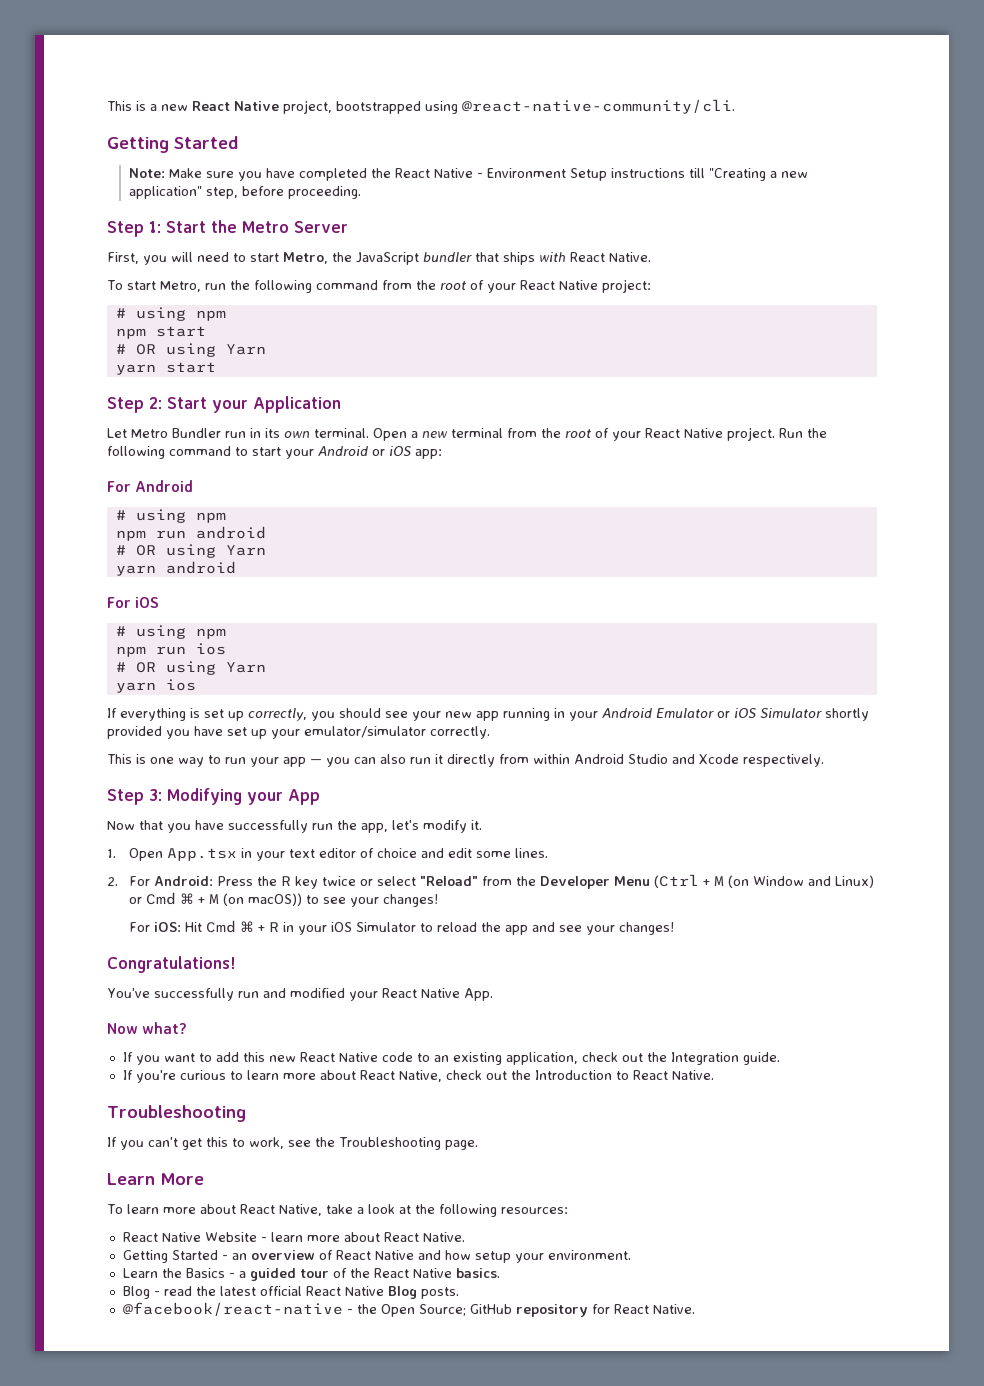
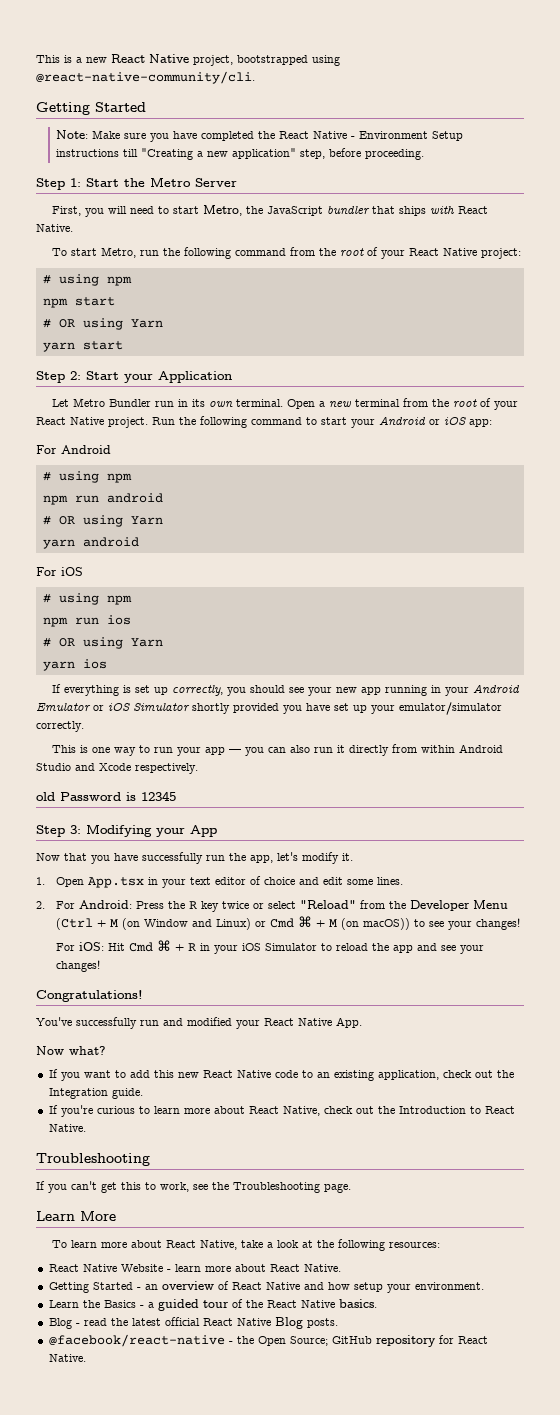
(824, 760) none -> [36,791,176,801] // old Password is 12345

